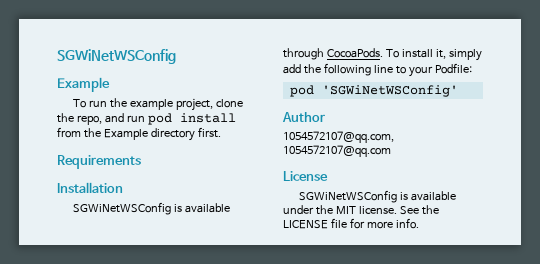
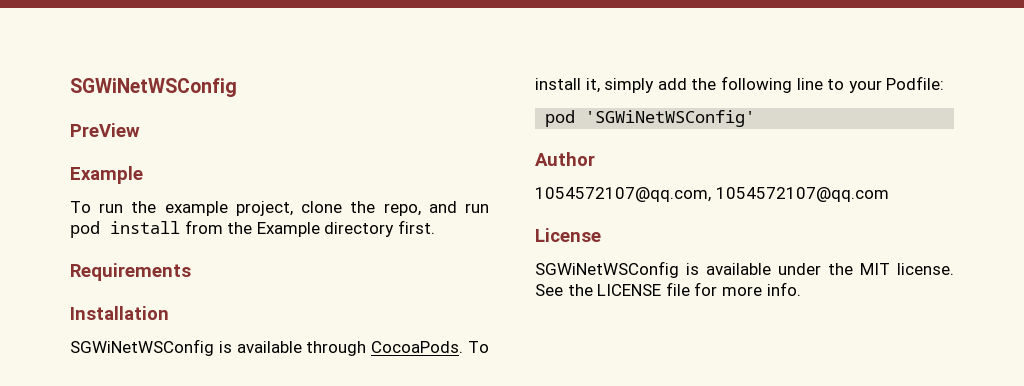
[57,49,176,64] SGWiNetWSConfig -> [70,78,237,97] [70,123,140,137] SGWiNetWSConfig // PreView

